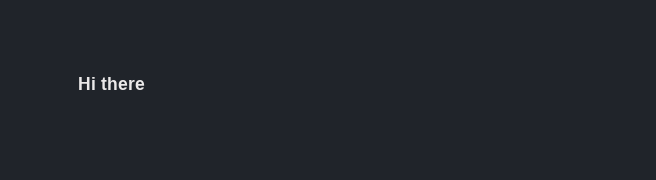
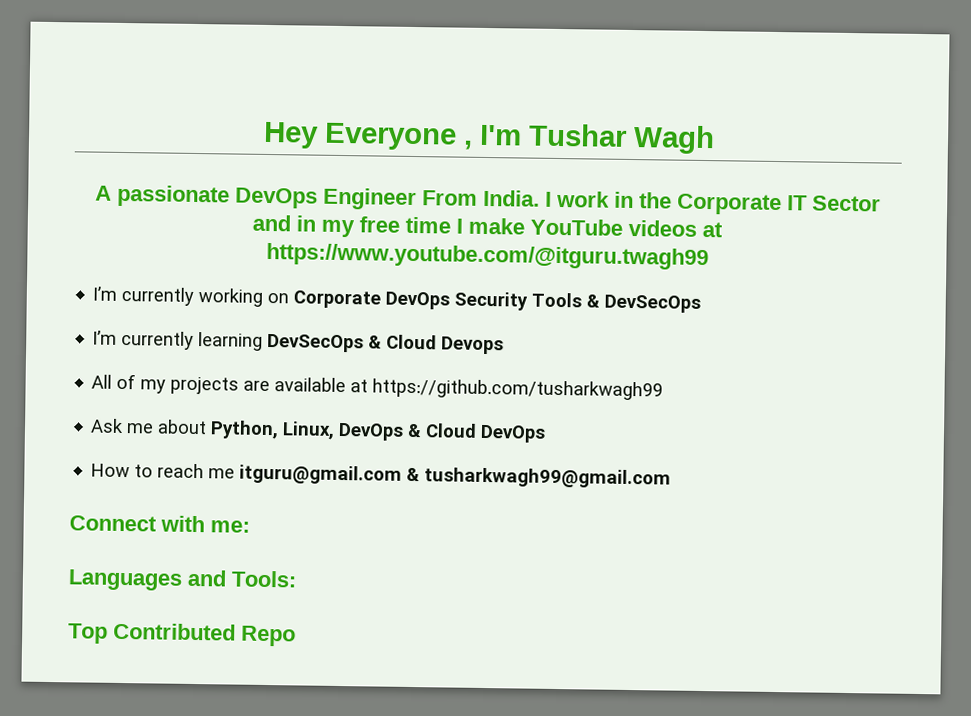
[78,77,145,90] Hi there -> [262,121,715,155] [95,184,881,216] [252,214,723,238] [265,242,709,271] [92,286,702,313] [92,330,505,355] [91,373,664,401] [90,418,547,443] [90,463,672,489] [69,515,250,533] [68,569,297,591] [68,622,296,647] Hey Everyone , I'm Tushar Wagh // A passionate DevOps Engineer From India. I work in the Corporate IT Sector and in my free time I make YouTube videos at https://www.youtube.com/@itguru.twagh99 // I’m currently working on Corporate DevOps Security Tools & DevSecOps // I’m currently learning DevSecOps & Cloud Devops // All of my projects are available at https://github.com/tusharkwagh99 // Ask me about Python, Linux, DevOps & Cloud DevOps // How to reach me itguru@gmail.com & tusharkwagh99@gmail.com // Connect with me: // Languages and Tools: // Top Contributed Repo

